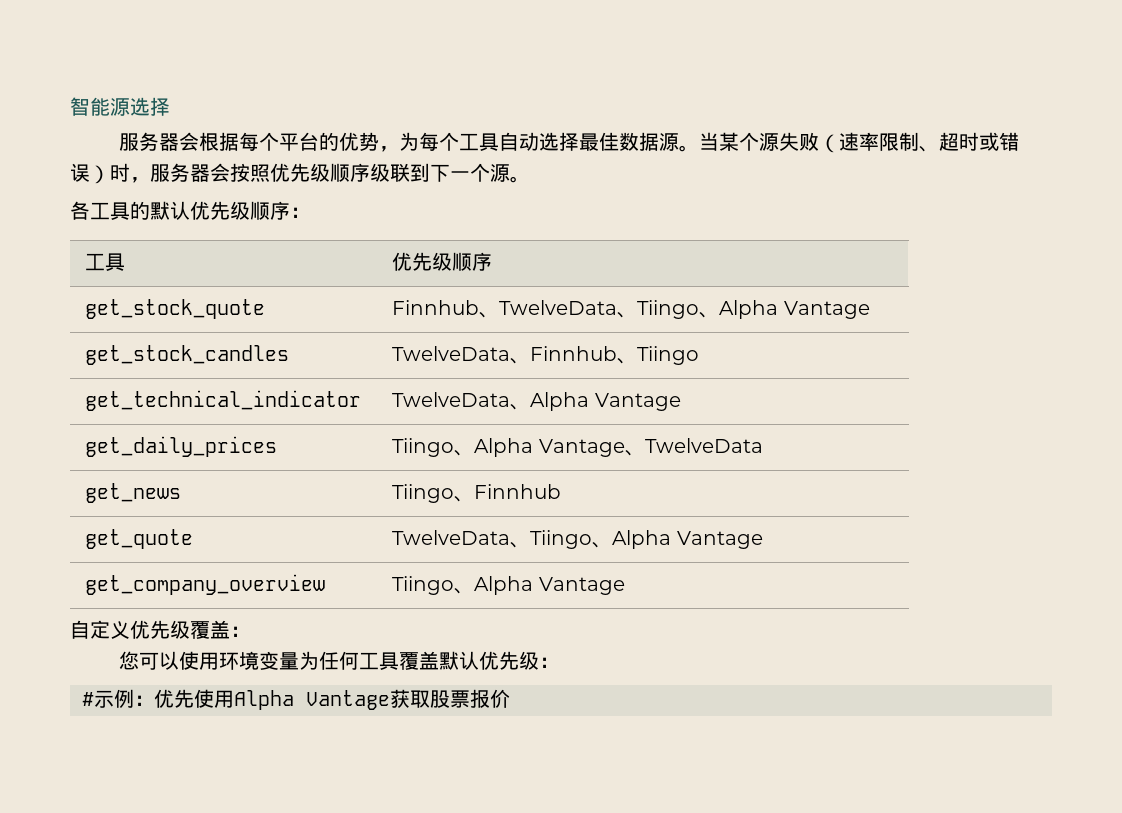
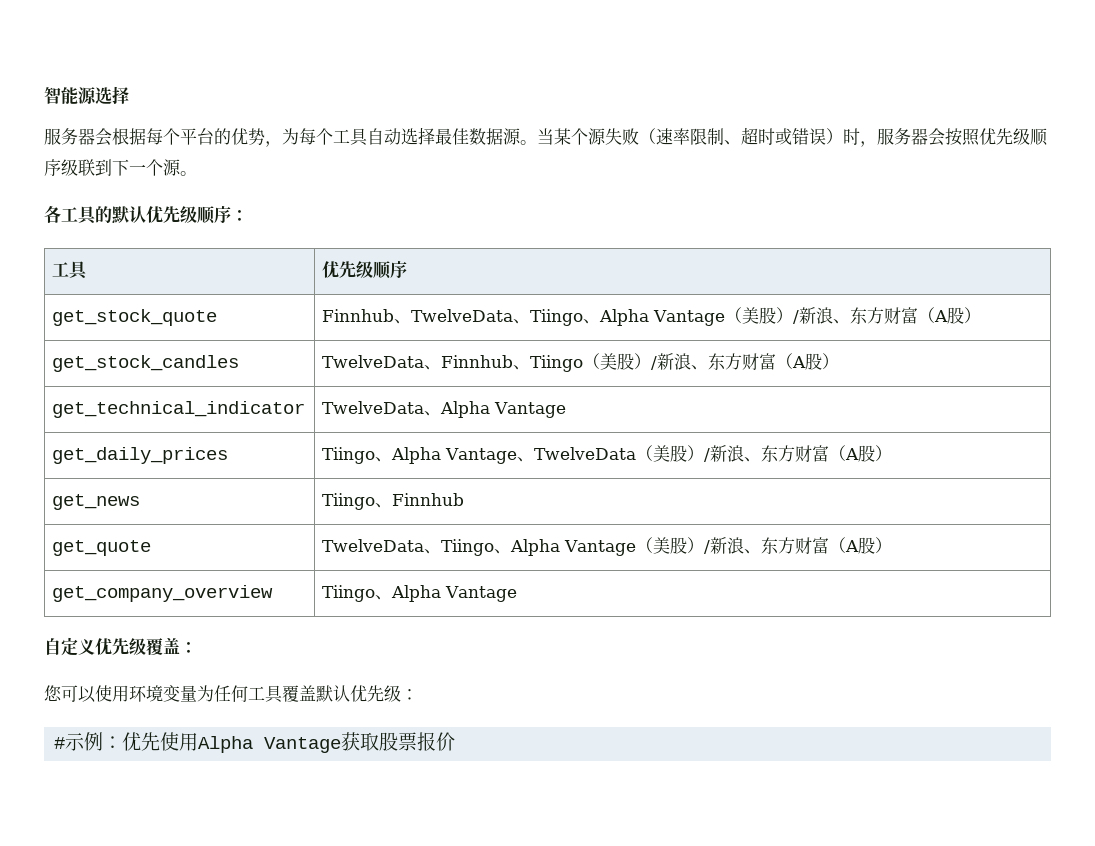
(870, 310) none -> [725,307,982,324] （美股）/新浪、东方财富（A股）
(700, 355) none -> [583,353,840,370] （美股）/新浪、东方财富（A股）
(763, 445) none -> [636,445,893,462] （美股）/新浪、东方财富（A股）
(763, 540) none -> [636,537,893,554] （美股）/新浪、东方财富（A股）

